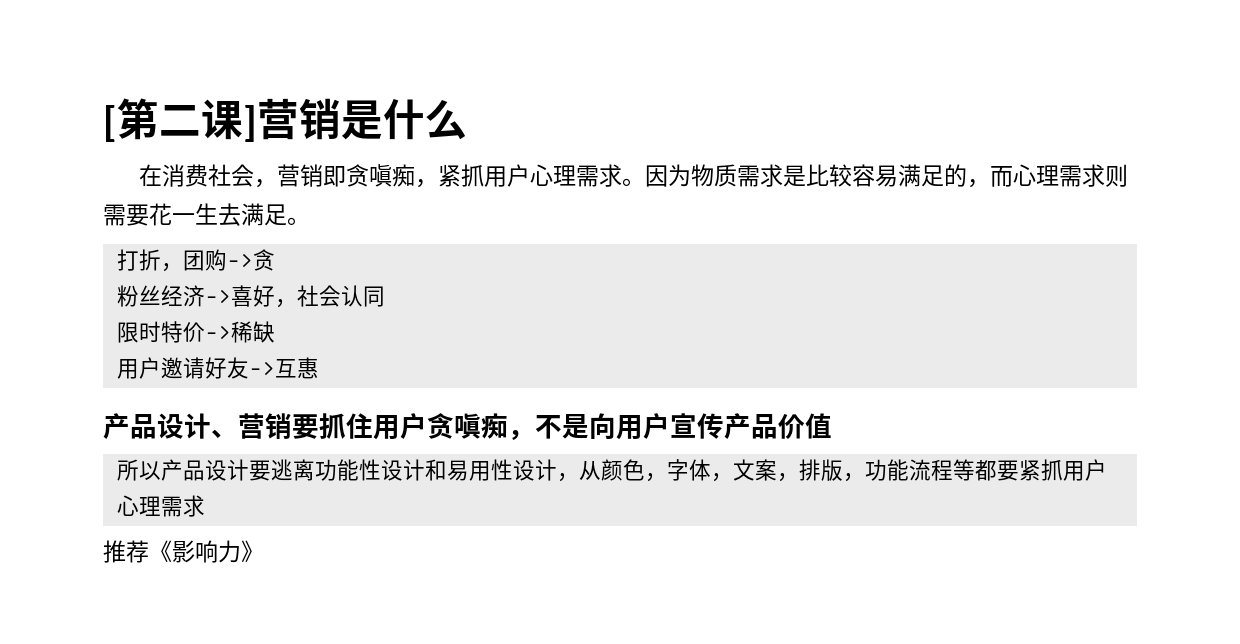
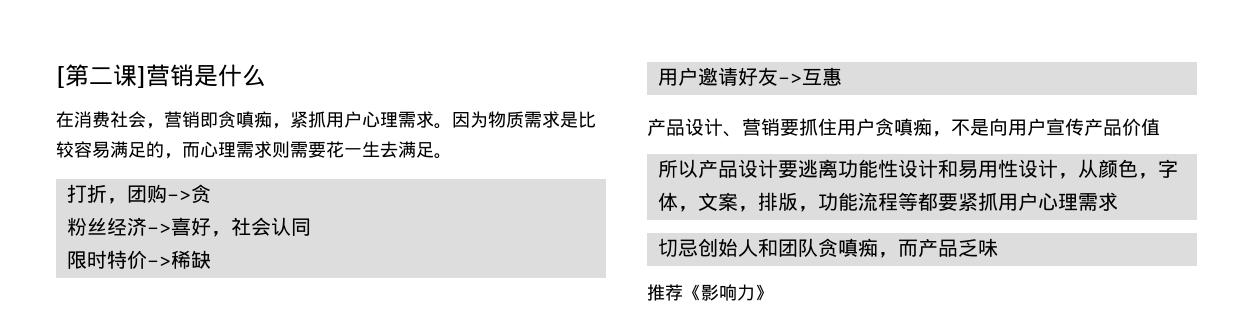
(205, 506) none -> [657,238,998,258] // 切忌创始人和团队贪嗔痴，而产品乏味

